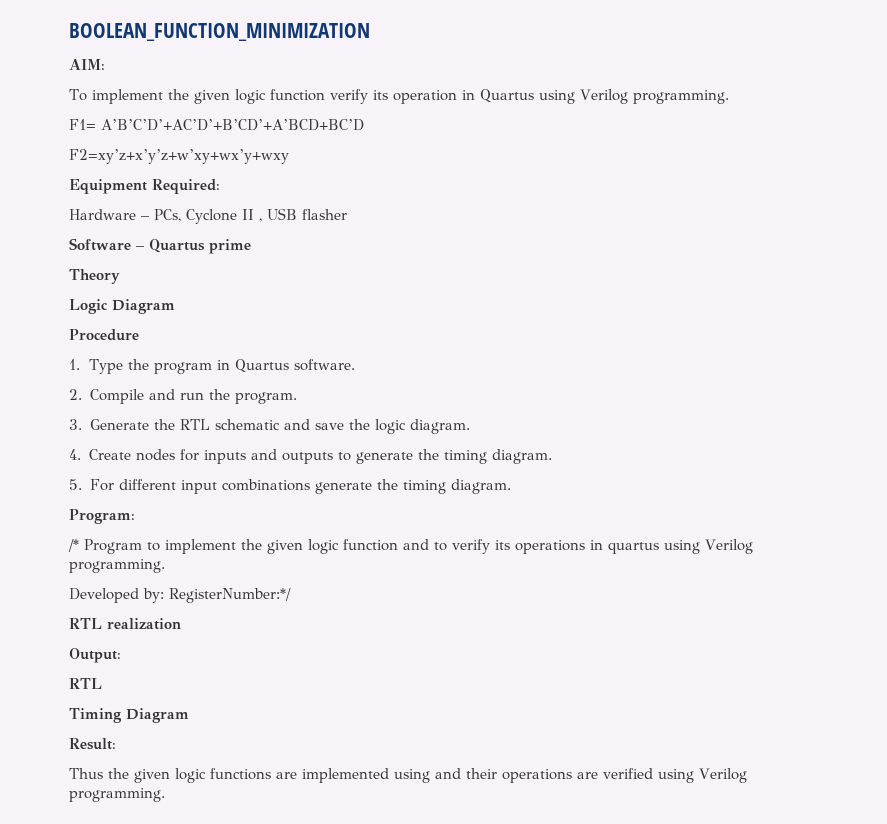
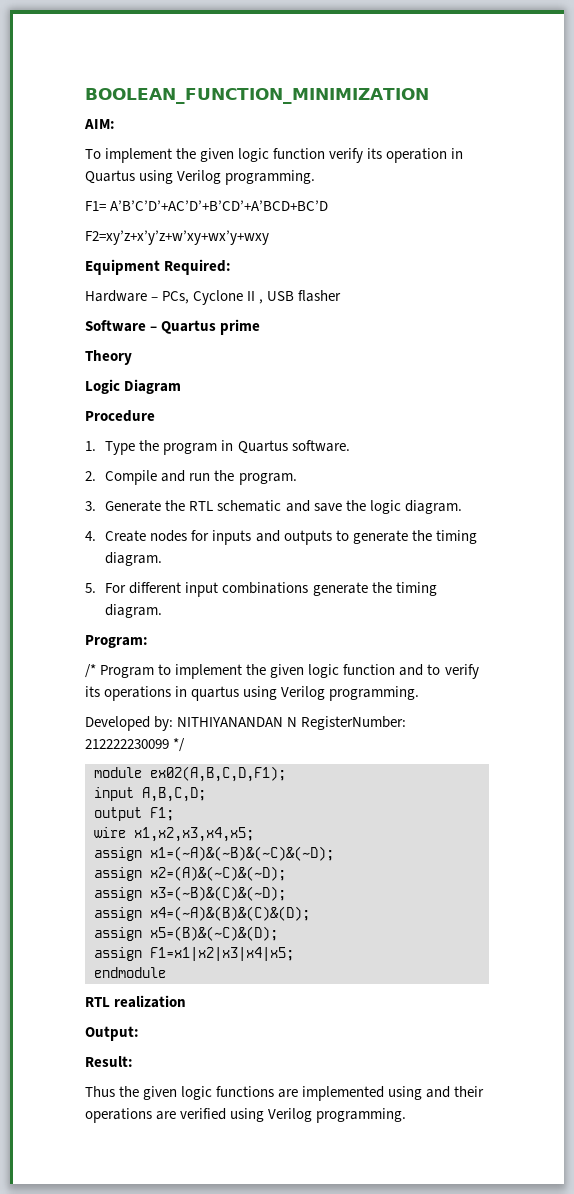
[169,588,291,603] RegisterNumber:*/ -> [177,716,407,730] [85,738,186,752] [94,766,286,782] [94,787,206,802] [94,807,174,821] [94,827,254,842] [94,846,334,861] [94,866,286,881] [94,886,286,901] [94,906,310,921] [94,926,278,941] [94,947,294,961] [94,967,166,978] NITHIYANANDAN N RegisterNumber: 212222230099 */ // module ex02(A,B,C,D,F1); // input A,B,C,D; // output F1; // wire x1,x2,x3,x4,x5; // assign x1=(~A)&(~B)&(~C)&(~D); // assign x2=(A)&(~C)&(~D); // assign x3=(~B)&(C)&(~D); // assign x4=(~A)&(B)&(C)&(D); // assign x5=(B)&(~C)&(D); // assign F1=x1|x2|x3|x4|x5; // endmodule
[69,678,102,689] [69,708,189,723] // RTL // Timing Diagram -> (139, 1033) none

